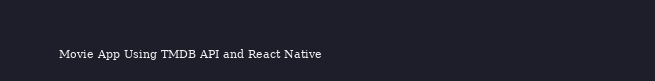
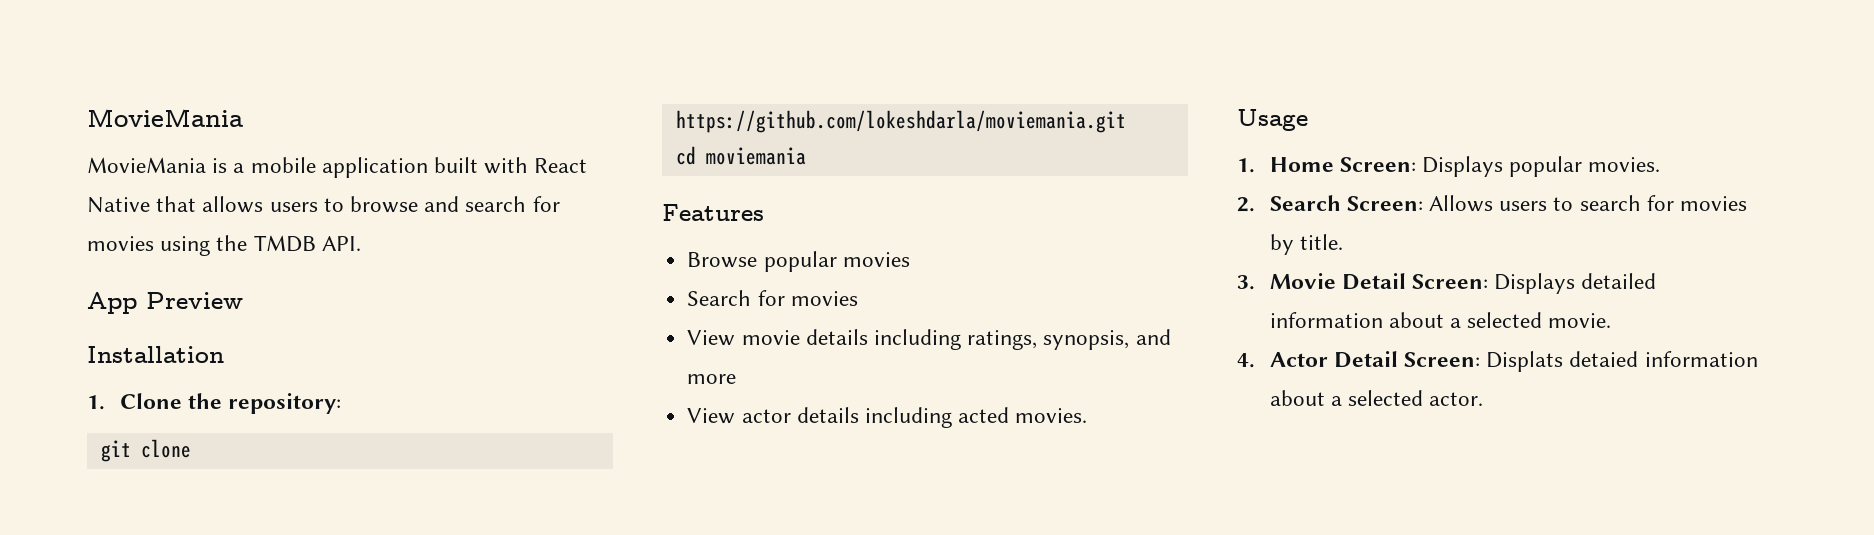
[59,49,322,60] Movie App Using TMDB API and React Native -> [87,109,243,127] [87,157,588,178] [87,196,560,213] [87,235,361,256] [87,292,243,314] [87,346,224,363] [87,393,341,414] [100,439,191,462] [675,110,1126,133] [675,146,806,165] [662,204,764,221] [687,251,910,272] [687,290,858,306] [687,329,1171,350] [687,374,737,384] [687,407,1088,428] [1237,109,1308,131] [1237,156,1661,177] [1237,195,1748,212] [1269,234,1343,255] [1237,273,1657,294] [1269,312,1612,328] [1237,351,1758,372] [1269,390,1484,406] MovieMania // MovieMania is a mobile application built with React Native that allows users to browse and search for movies using the TMDB API. // App Preview // Installation // 1. Clone the repository: // git clone https://github.com/lokeshdarla/moviemania.git // cd moviemania // Features // Browse popular movies // Search for movies // View movie details including ratings, synopsis, and more // View actor details including acted movies. // Usage // 1. Home Screen: Displays popular movies. // 2. Search Screen: Allows users to search for movies by title. // 3. Movie Detail Screen: Displays detailed information about a selected movie. // 4. Actor Detail Screen: Displats detaied information about a selected actor.

